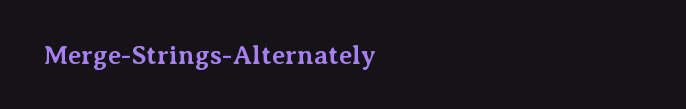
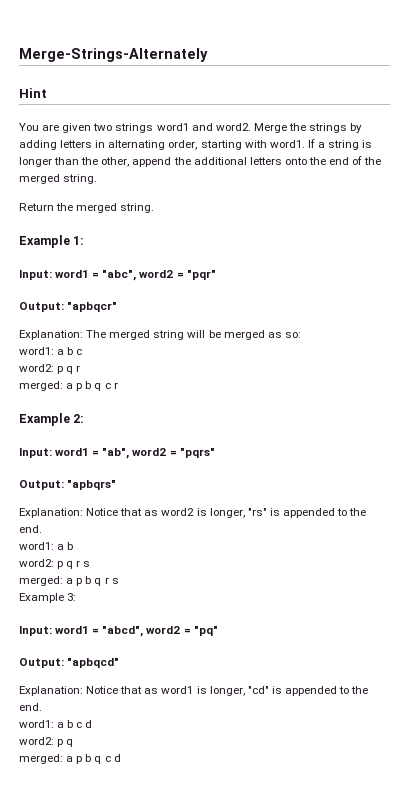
(376, 57) none -> [19,88,47,98] [19,123,363,133] [19,139,373,150] [19,156,382,167] [19,174,98,184] [19,203,155,213] [19,235,85,248] [19,270,216,281] [19,302,118,312] [19,330,301,340] [19,347,83,355] [19,364,81,374] [19,381,118,391] [19,413,85,426] [19,448,215,459] [19,480,117,490] [19,508,367,518] [19,525,42,533] [19,542,74,550] [19,559,91,569] [19,576,119,586] [19,593,77,603] [19,626,218,637] [19,658,120,668] [19,686,369,696] [19,703,42,711] [19,720,93,728] [19,737,74,747] [19,754,121,764] // Hint // You are given two strings word1 and word2. Merge the strings by adding letters in alternating order, starting with word1. If a string is longer than the other, append the additional letters onto the end of the merged string. // Return the merged string. // Example 1: // Input: word1 = "abc", word2 = "pqr" // Output: "apbqcr" // Explanation: The merged string will be merged as so: // word1: a b c // word2: p q r // merged: a p b q c r // Example 2: // Input: word1 = "ab", word2 = "pqrs" // Output: "apbqrs" // Explanation: Notice that as word2 is longer, "rs" is appended to the end. // word1: a b // word2: p q r s // merged: a p b q r s // Example 3: // Input: word1 = "abcd", word2 = "pq" // Output: "apbqcd" // Explanation: Notice that as word1 is longer, "cd" is appended to the end. // word1: a b c d // word2: p q // merged: a p b q c d

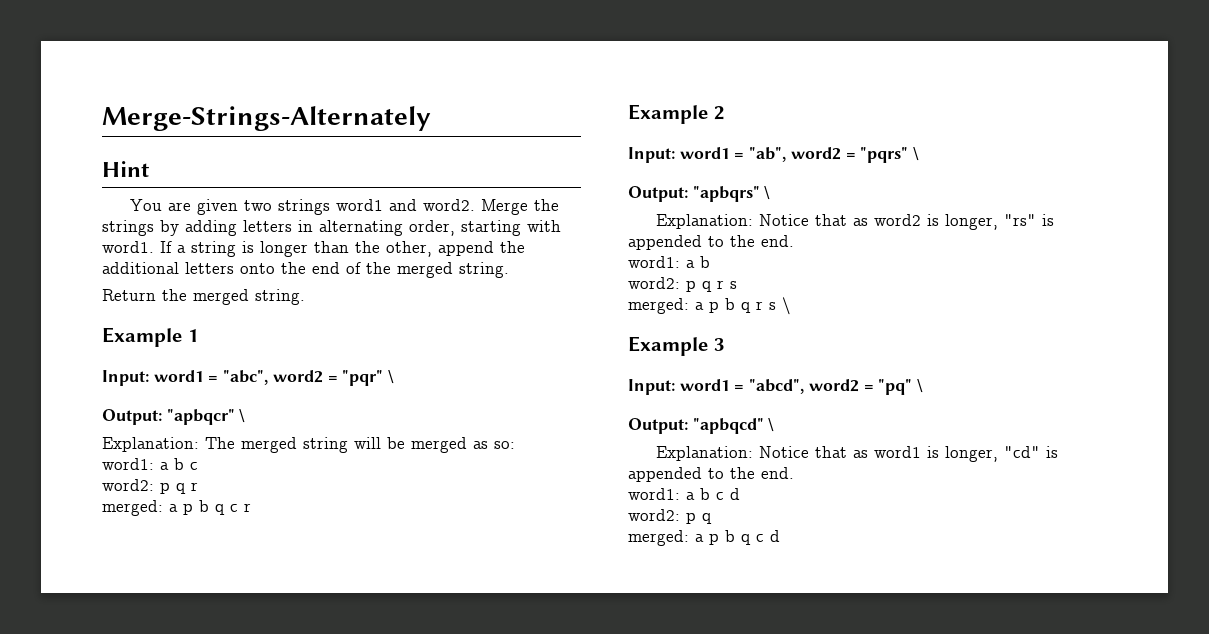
[73,236,85,245] 1: -> [187,329,199,342] 1
(216, 275) none -> [388,370,395,384] \
(118, 307) none -> [239,409,246,423] \
[73,414,85,423] 2: -> [713,106,725,120] 2
(215, 453) none -> [913,147,920,161] \
(117, 485) none -> [764,186,771,200] \
[19,593,77,603] // Example 3: -> [782,297,791,315] [628,336,725,356] \ // Example 3
(218, 631) none -> [917,379,924,393] \
(120, 663) none -> [768,418,775,432] \

